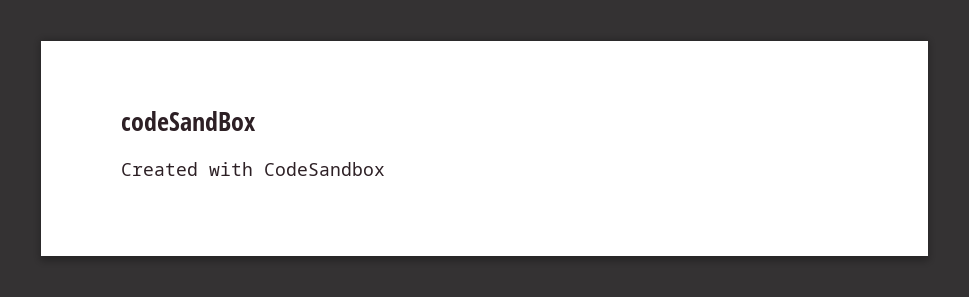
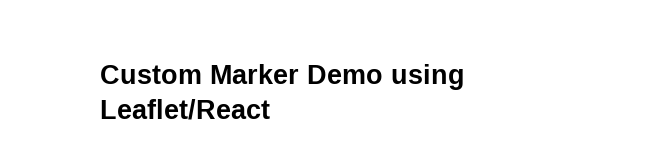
[121,111,256,131] [121,162,385,176] codeSandBox // Created with CodeSandbox -> [100,64,465,90] [100,99,270,120] Custom Marker Demo using Leaflet/React

